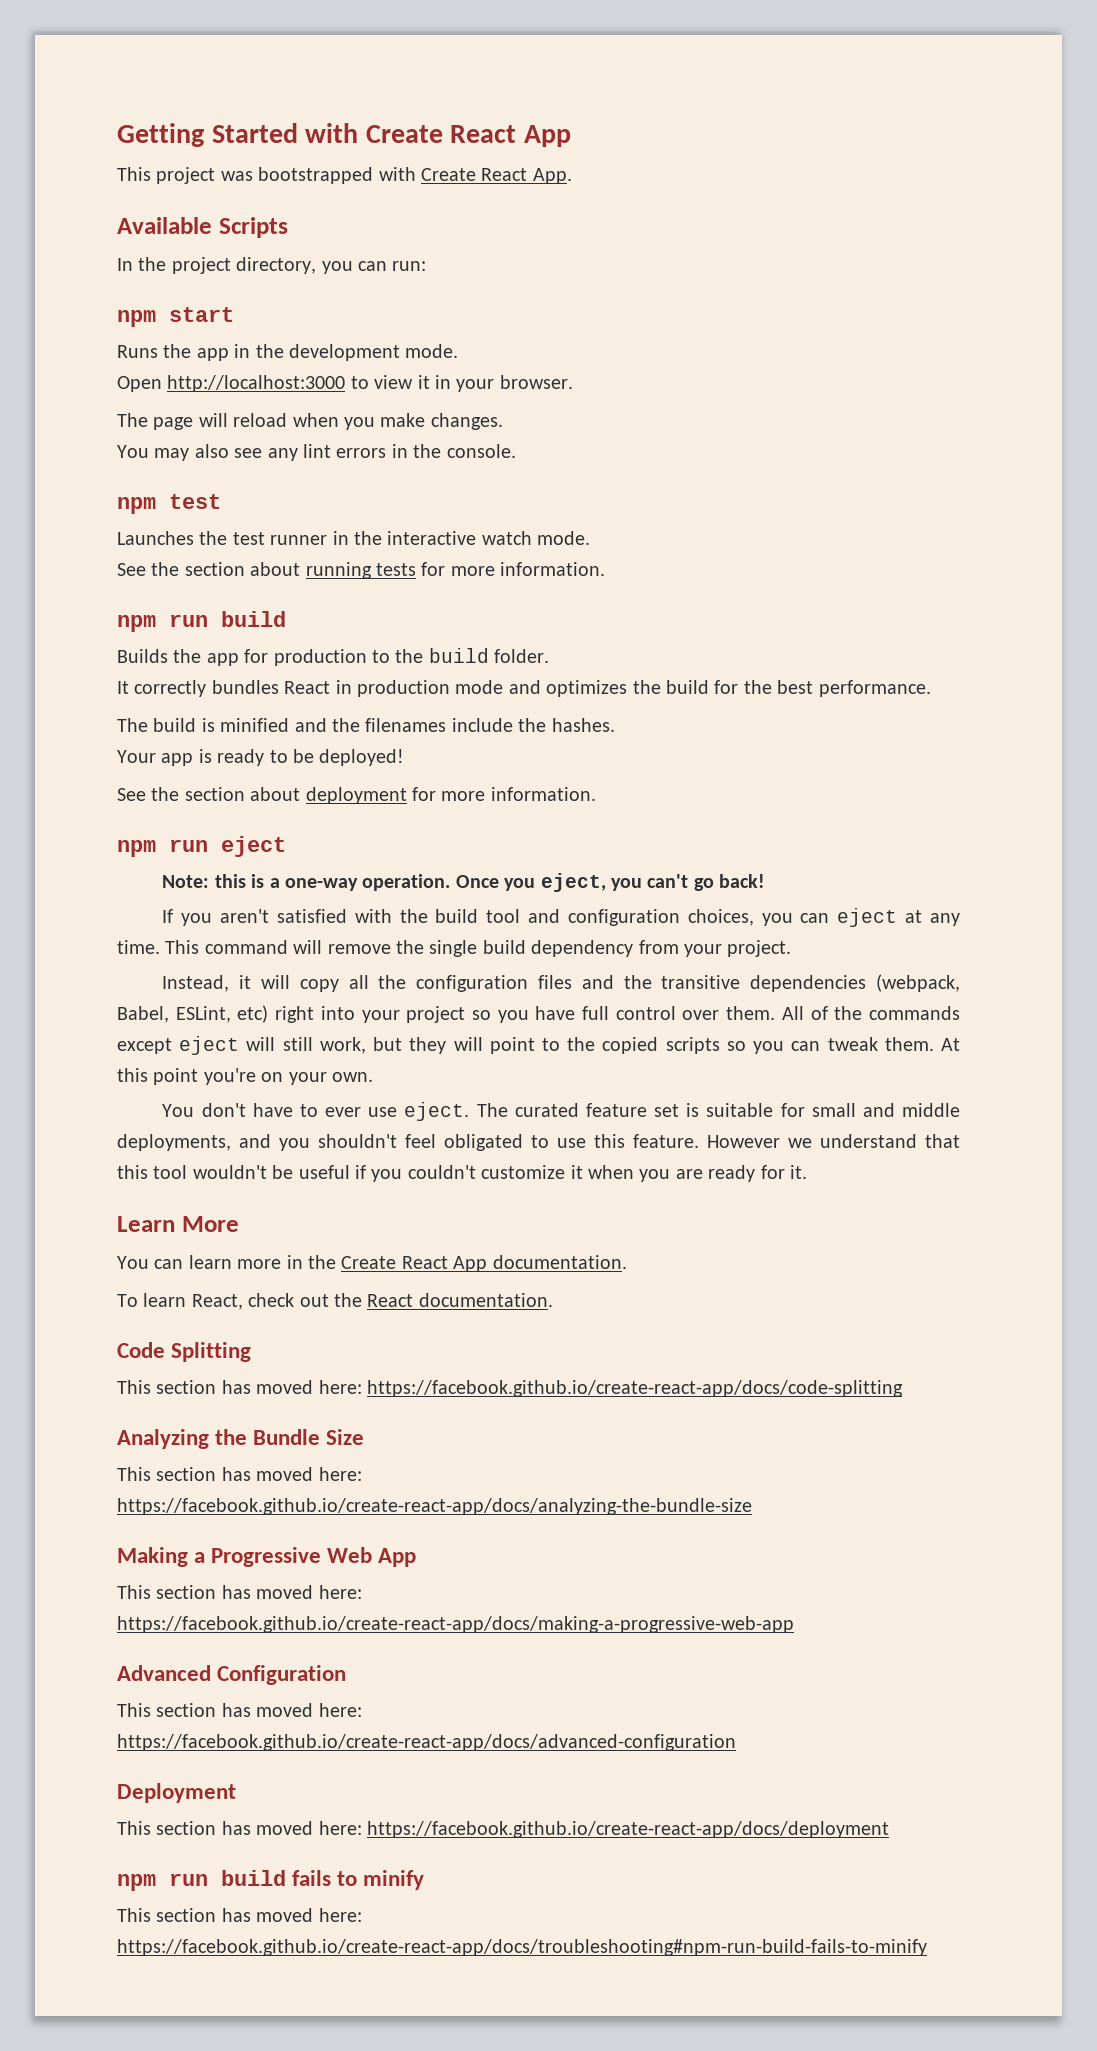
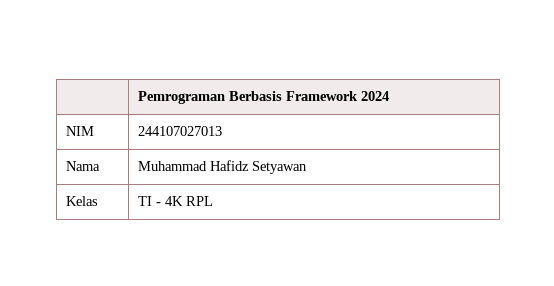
[117,123,571,147] [117,167,572,184] [117,217,288,238] [117,257,427,274] [117,307,234,327] [117,344,459,361] [117,375,573,392] [117,413,503,430] [117,444,516,461] [117,494,221,514] [117,531,591,545] [117,562,606,579] [117,611,286,632] [117,648,550,666] [117,680,931,697] [117,718,615,732] [117,749,405,766] [117,787,596,804] [117,836,286,857] [162,873,766,892] [162,908,960,927] [117,940,792,957] [162,974,961,992] [117,1005,961,1023] [117,1036,960,1055] [117,1068,373,1085] [162,1102,961,1121] [117,1134,960,1151] [117,1165,807,1182] [117,1216,239,1232] [117,1255,627,1272] [117,1293,553,1310] [117,1342,252,1362] [117,1380,903,1397] [117,1429,365,1449] [117,1467,362,1481] [117,1498,752,1515] [117,1547,417,1567] [117,1585,362,1599] [117,1616,794,1633] [117,1665,347,1685] [117,1703,362,1717] [117,1734,736,1751] [117,1783,236,1803] [117,1821,889,1838] [117,1870,425,1891] [117,1908,362,1922] [117,1939,927,1956] Getting Started with Create React App // This project was bootstrapped with Create React App. // Available Scripts // In the project directory, you can run: // npm start // Runs the app in the development mode. // Open http://localhost:3000 to view it in your browser. // The page will reload when you make changes. // You may also see any lint errors in the console. // npm test // Launches the test runner in the interactive watch mode. // See the section about running tests for more information. // npm run build // Builds the app for production to the build folder. // It correctly bundles React in production mode and optimizes the build for the best performance. // The build is minified and the filenames include the hashes. // Your app is ready to be deployed! // See the section about deployment for more information. // npm run eject // Note: this is a one-way operation. Once you eject, you can't go back! // If you aren't satisfied with the build tool and configuration choices, you can eject at any time. This command will remove the single build dependency from your project. // Instead, it will copy all the configuration files and the transitive dependencies (webpack, Babel, ESLint, etc) right into your project so you have full control over them. All of the commands except eject will still work, but they will point to the copied scripts so you can tweak them. At this point you're on your own. // You don't have to ever use eject. The curated feature set is suitable for small and middle deployments, and you shouldn't feel obligated to use this feature. However we understand that this tool wouldn't be useful if you couldn't customize it when you are ready for it. // Learn More // You can learn more in the Create React App documentation. // To learn React, check out the React documentation. // Code Splitting // This section has moved here: https://facebook.github.io/create-react-app/docs/code-splitting // Analyzing the Bundle Size // This section has moved here: https://facebook.github.io/create-react-app/docs/analyzing-the-bundle-size // Making a Progressive Web App // This section has moved here: https://facebook.github.io/create-react-app/docs/making-a-progressive-web-app // Advanced Configuration // This section has moved here: https://facebook.github.io/create-react-app/docs/advanced-configuration // Deployment // This section has moved here: https://facebook.github.io/create-react-app/docs/deployment // npm run build fails to minify // This section has moved here: https://facebook.github.io/create-react-app/docs/troubleshooting#npm-run-build-fails-to-minify -> [137,91,389,104] [65,126,94,136] [137,126,222,136] [65,161,100,171] [137,160,307,174] [65,196,98,206] [137,196,213,206] | Pemrograman Berbasis Framework 2024 // NIM | 244107027013 // Nama | Muhammad Hafidz Setyawan // Kelas | TI - 4K RPL

